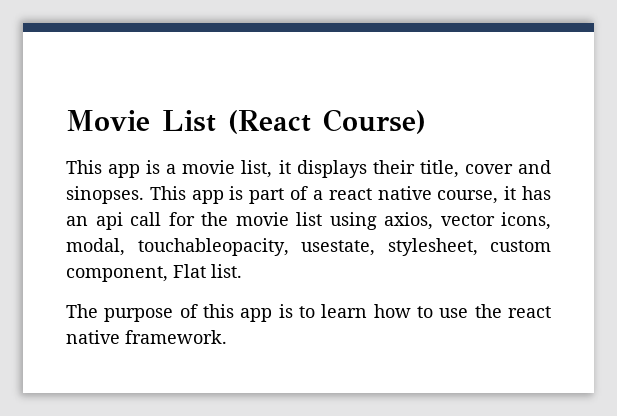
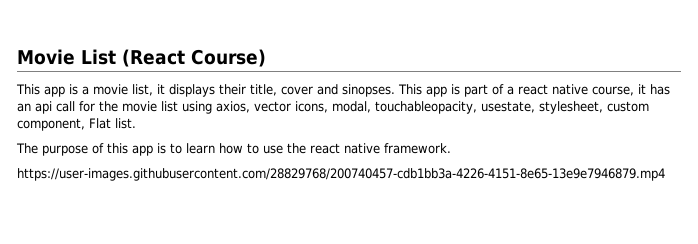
(227, 337) none -> [17,168,665,181] // https://user-images.githubusercontent.com/28829768/200740457-cdb1bb3a-4226-4151-8e65-13e9e7946879.mp4

